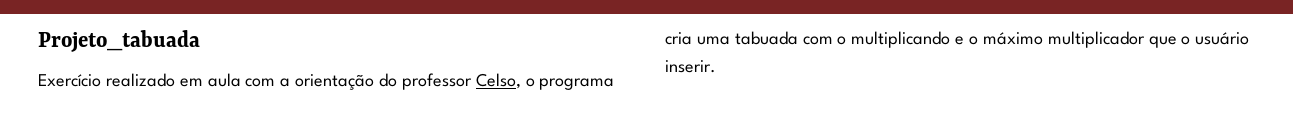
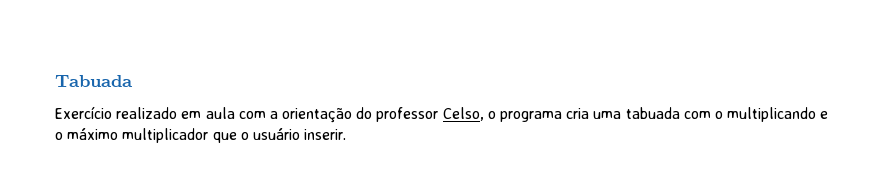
[38,30,200,52] Projeto_tabuada -> [55,75,133,87] Tabuada

